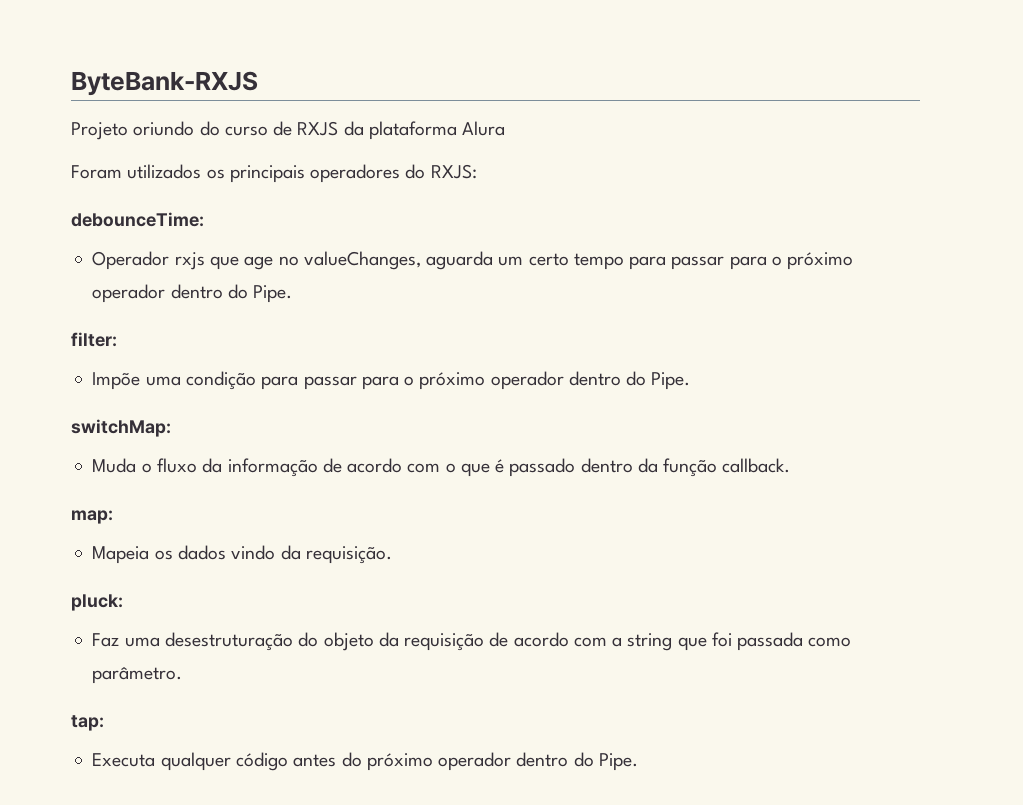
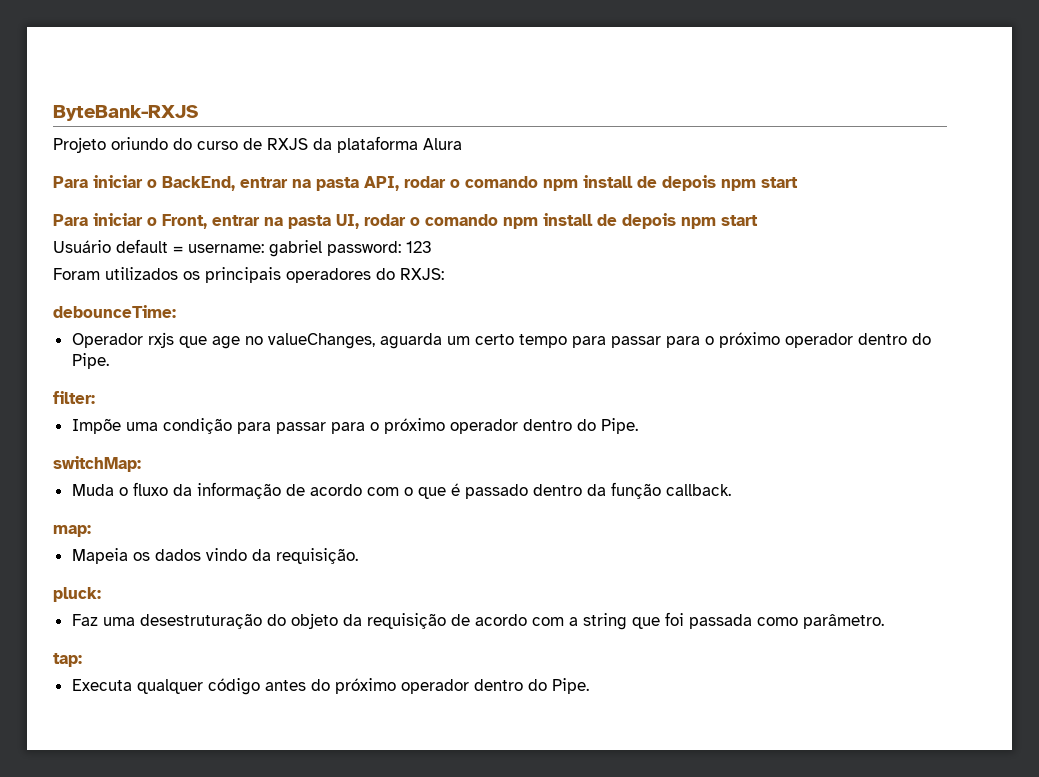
(506, 128) none -> [53,175,798,191] [53,213,758,229] [53,239,432,257] // Para iniciar o BackEnd, entrar na pasta API, rodar o comando npm install de depois npm start // Para iniciar o Front, entrar na pasta UI, rodar o comando npm install de depois npm start // Usuário default = username: gabriel password: 123

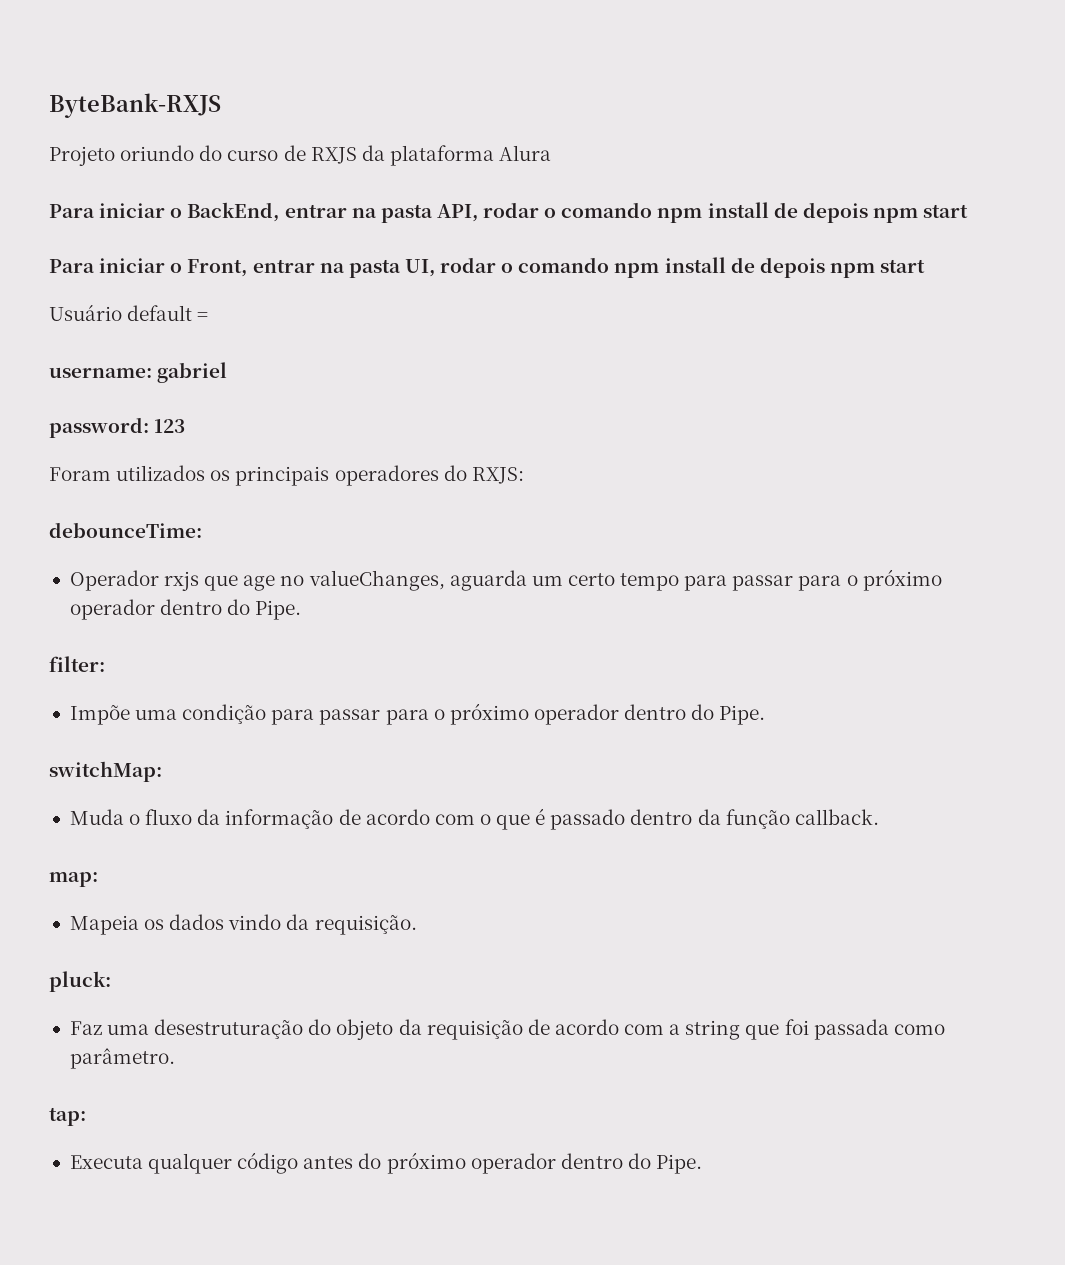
(183, 249) none -> (209, 316) //
(322, 248) none -> (228, 372) //

